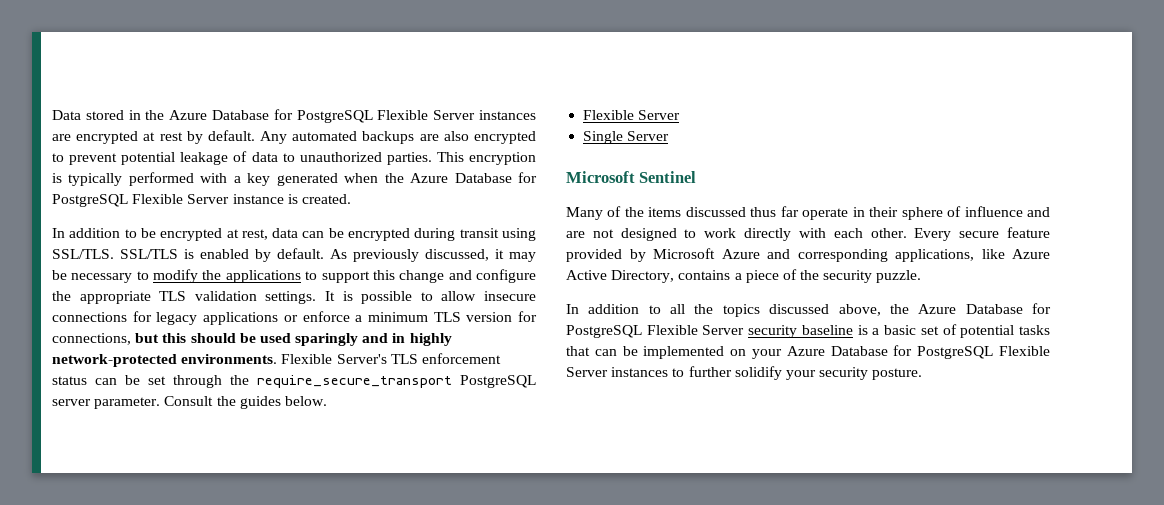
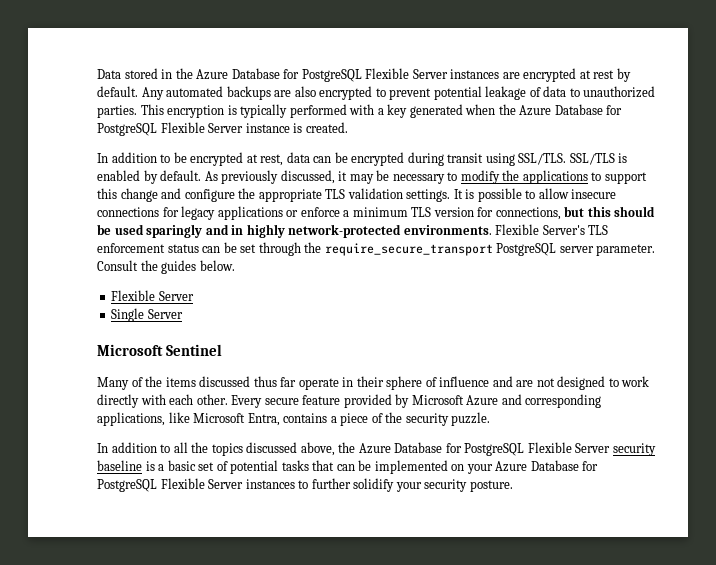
[1012,249,1050,259] [566,270,675,283] Azure Active Directory, -> [193,413,280,426] Microsoft Entra,

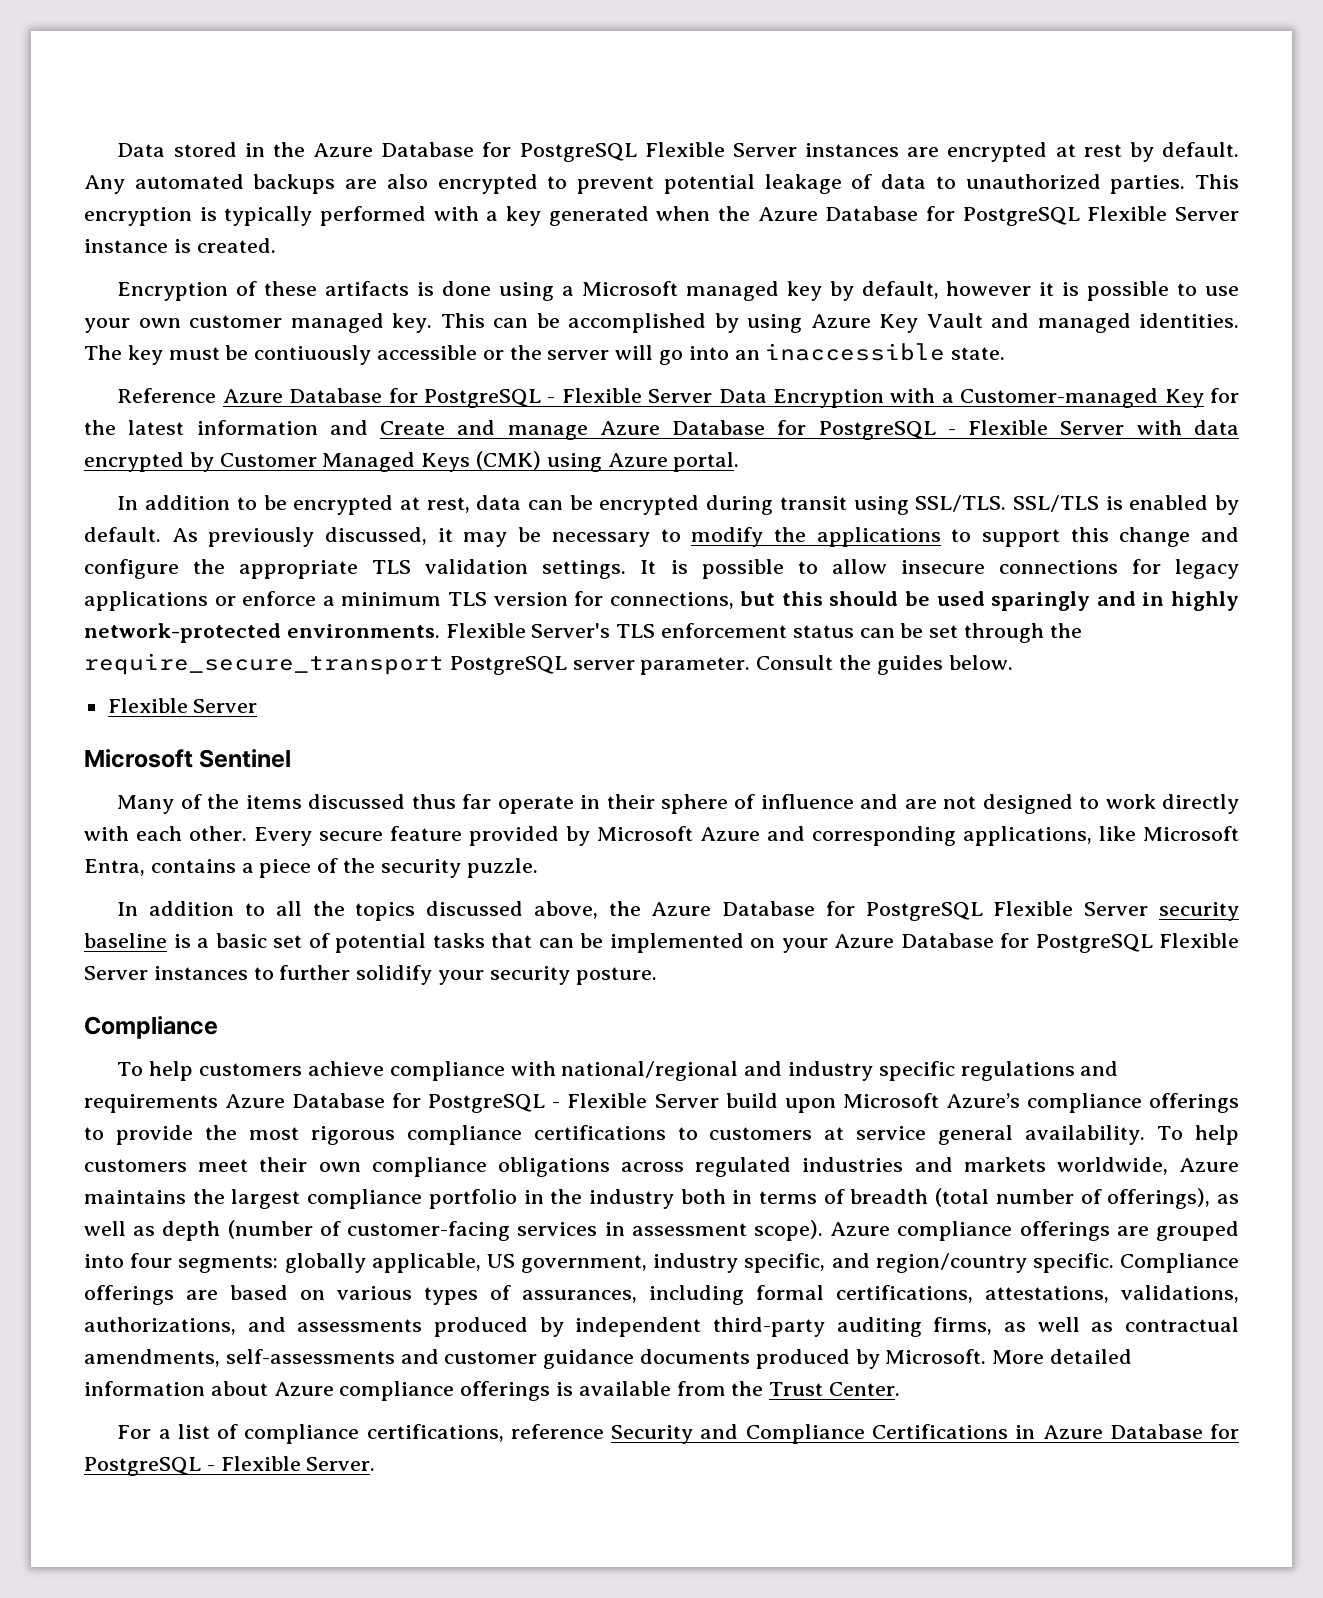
(348, 127) none -> [117,281,1239,301] [84,313,1239,333] [84,343,1006,365] [117,388,1240,408] [84,420,1239,440] [84,451,740,472] // Encryption of these artifacts is done using a Microsoft managed key by default, however it is possible to use your own customer managed key. This can be accomplished by using Azure Key Vault and managed identities. The key must be contiuously accessible or the server will go into an inaccessible state. // Reference Azure Database for PostgreSQL - Flexible Server Data Encryption with a Customer-managed Key for the latest information and Create and manage Azure Database for PostgreSQL - Flexible Server with data encrypted by Customer Managed Keys (CMK) using Azure portal.
[111,308,183,322] // Single Server -> (258, 706) none
(513, 486) none -> [84,1016,218,1039] [117,1061,1119,1081] [84,1093,1240,1113] [84,1125,1239,1145] [84,1157,1239,1177] [84,1188,1240,1209] [84,1220,1239,1241] [84,1253,1239,1273] [84,1285,1239,1305] [84,1317,1239,1337] [84,1349,1133,1369] [84,1381,901,1401] [117,1424,1239,1444] [84,1456,376,1476] // Compliance // To help customers achieve compliance with national/regional and industry specific regulations and requirements Azure Database for PostgreSQL - Flexible Server build upon Microsoft Azure’s compliance offerings to provide the most rigorous compliance certifications to customers at service general availability. To help customers meet their own compliance obligations across regulated industries and markets worldwide, Azure maintains the largest compliance portfolio in the industry both in terms of breadth (total number of offerings), as well as depth (number of customer-facing services in assessment scope). Azure compliance offerings are grouped into four segments: globally applicable, US government, industry specific, and region/country specific. Compliance offerings are based on various types of assurances, including formal certifications, attestations, validations, authorizations, and assessments produced by independent third-party auditing firms, as well as contractual amendments, self-assessments and customer guidance documents produced by Microsoft. More detailed information about Azure compliance offerings is available from the Trust Center. // For a list of compliance certifications, reference Security and Compliance Certifications in Azure Database for PostgreSQL - Flexible Server.

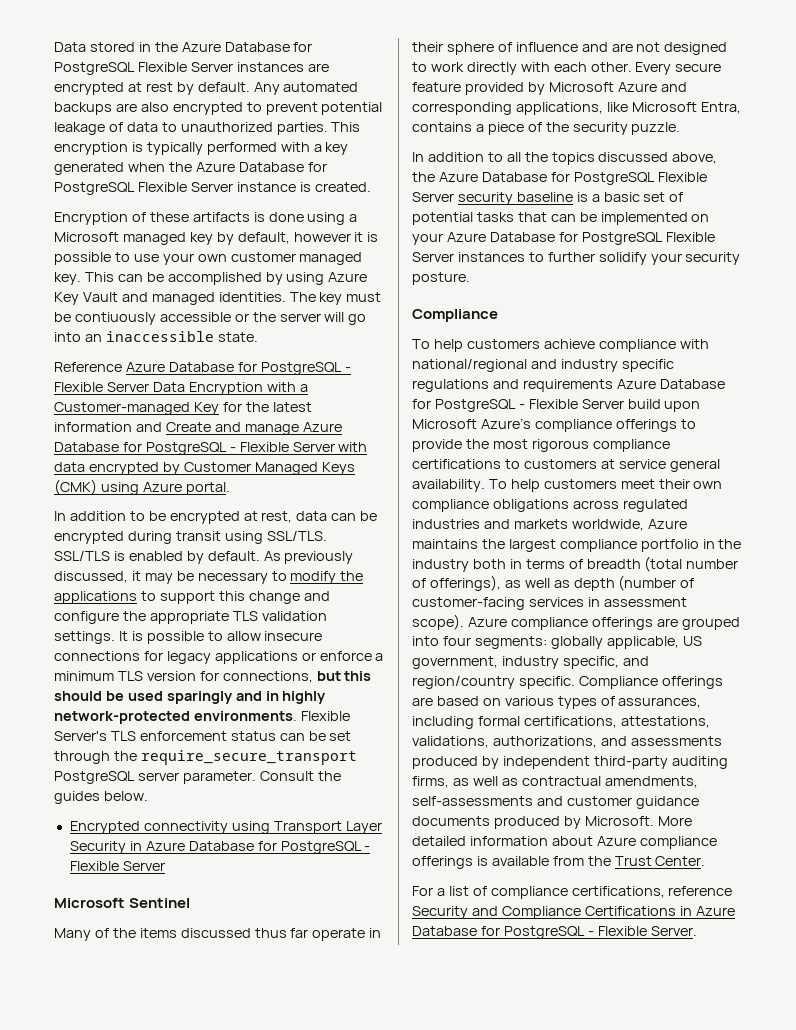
(1013, 662) none -> [69,821,382,834] [69,841,371,854] Encrypted connectivity using Transport Layer Security in Azure Database for PostgreSQL -

